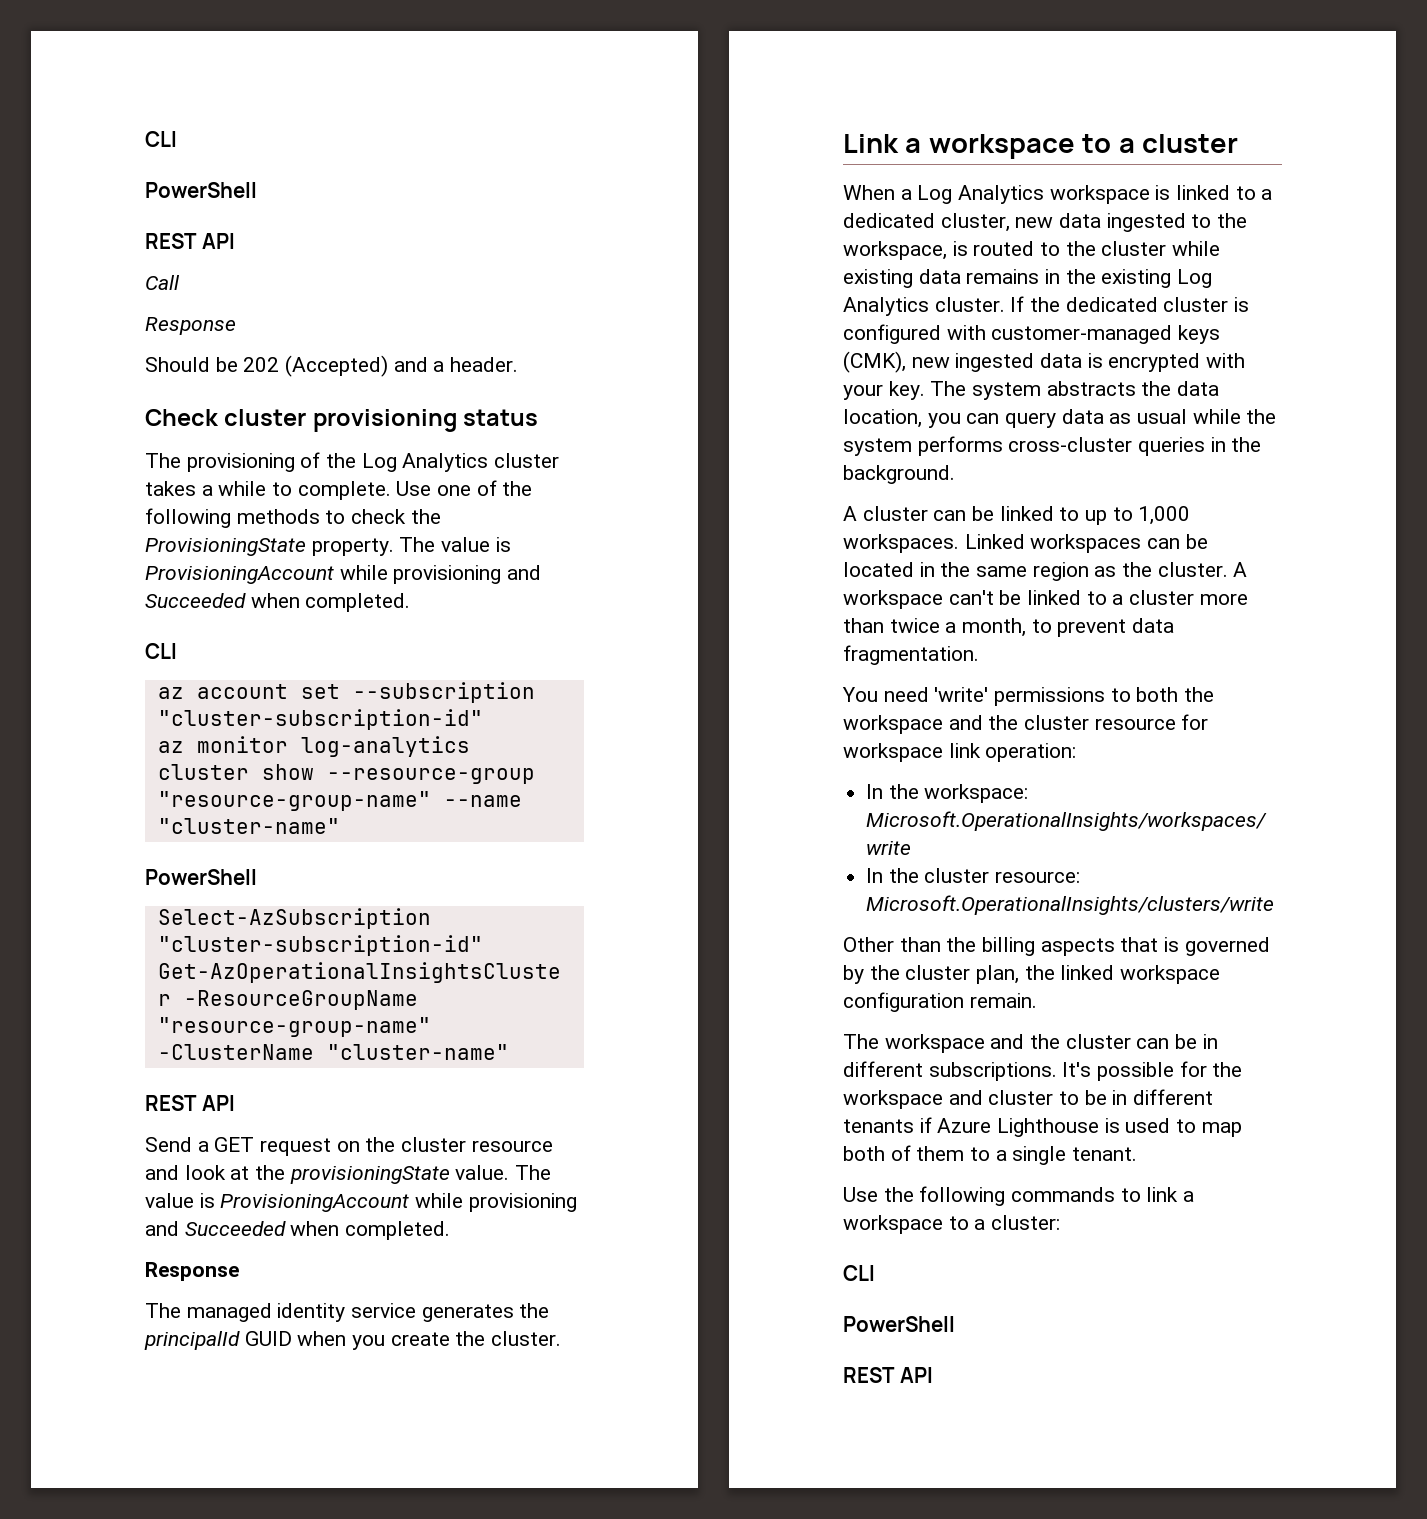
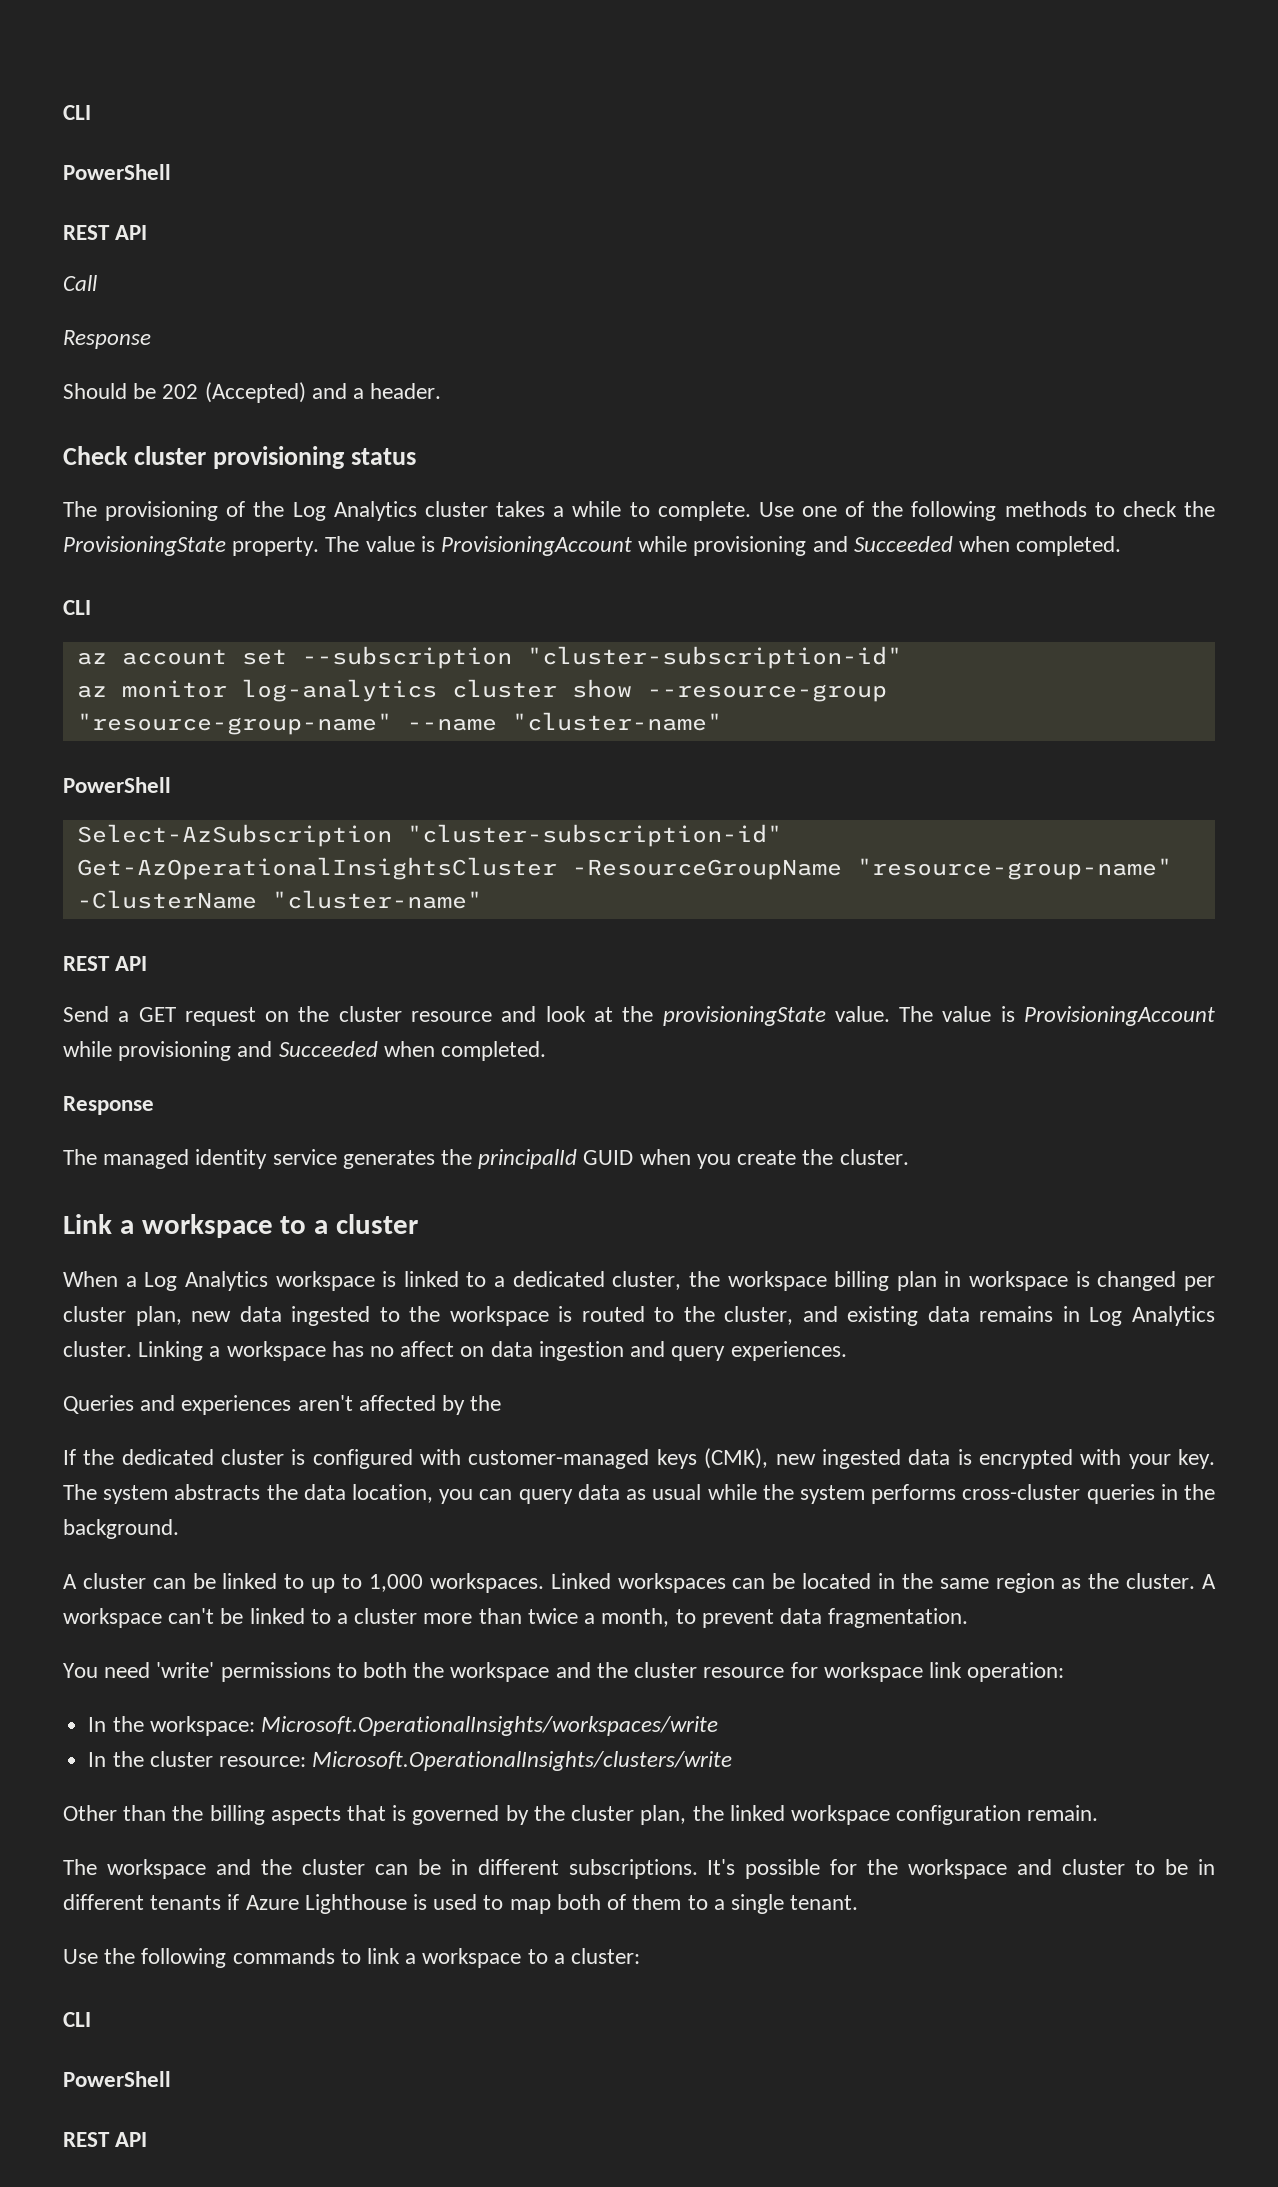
(1010, 222) none -> [688,1271,1215,1291] [63,1306,182,1326] the workspace billing plan in workspace is changed per cluster plan,
[843,241,947,260] workspace, -> [449,1306,549,1326] workspace
[1101,241,1221,256] cluster while -> [724,1306,838,1325] cluster, and
[1065,269,1172,288] the existing -> (1080, 1314) none
(1005, 304) none -> [138,1341,847,1361] [63,1395,502,1415] Linking a workspace has no affect on data ingestion and query experiences. // Queries and experiences aren't affected by the //

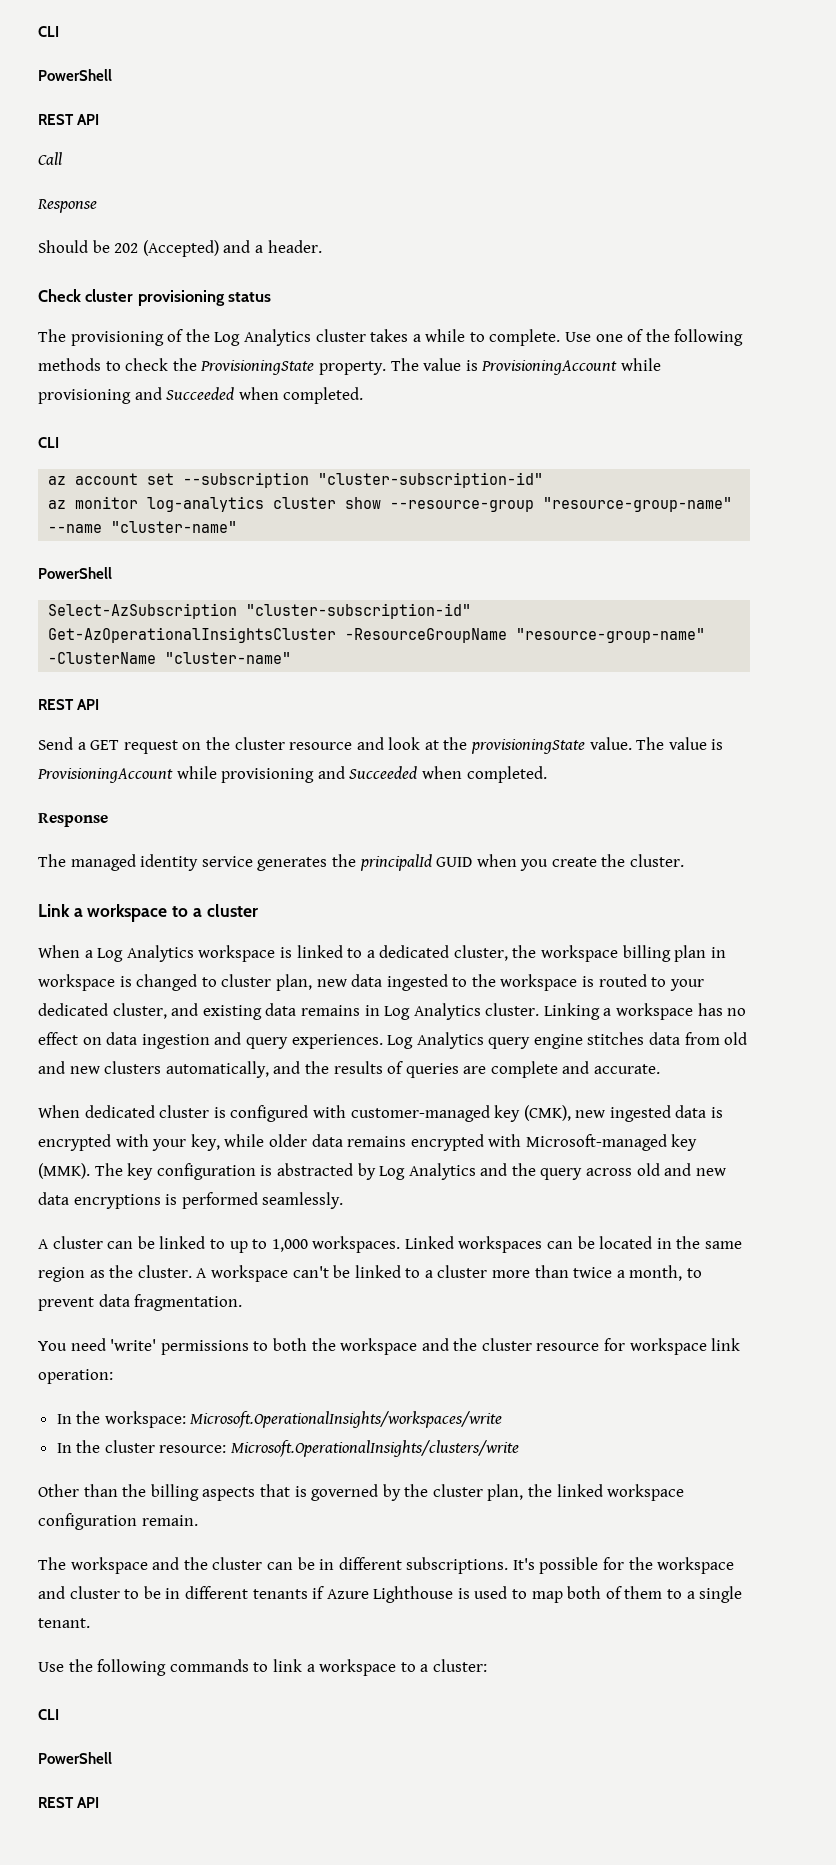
[1184,1276,1215,1291] per -> [201,977,217,987] to
[683,1306,715,1322] the -> [669,979,704,991] [38,1003,108,1016] your dedicated
[400,1341,455,1357] affect -> [38,1032,78,1045] effect
[63,1395,502,1415] [63,1449,115,1465] // Queries and experiences aren't affected by the // If the -> [387,1032,748,1049] [38,1061,661,1078] [38,1105,80,1118] Log Analytics query engine stitches data from old and new clusters automatically, and the results of queries are complete and accurate. // When
[656,1449,697,1469] keys -> [494,1105,521,1122] key
[1178,1449,1215,1469] [63,1484,1215,1504] [63,1519,179,1539] key. The system abstracts the data location, you can query data as usual while the system performs cross-cluster queries in the background. -> [190,1134,698,1151] [38,1163,726,1180] [38,1192,344,1209] key, while older data remains encrypted with Microsoft-managed key (MMK). The key configuration is abstracted by Log Analytics and the query across old and new data encryptions is performed seamlessly.

